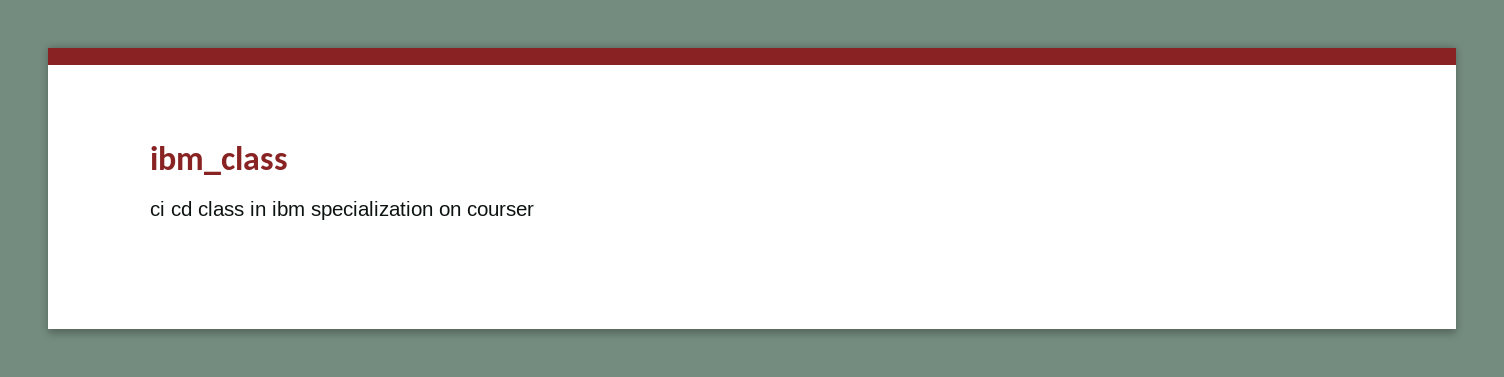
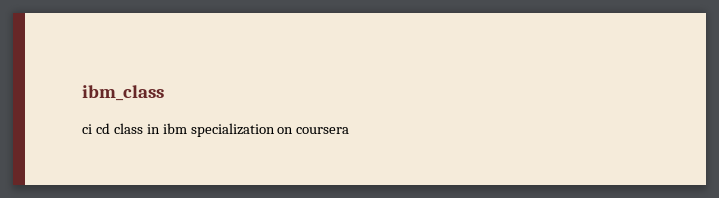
[467,204,534,216] courser -> [296,127,350,134] coursera

